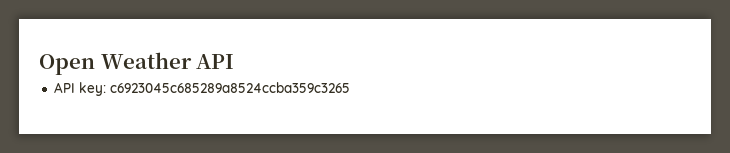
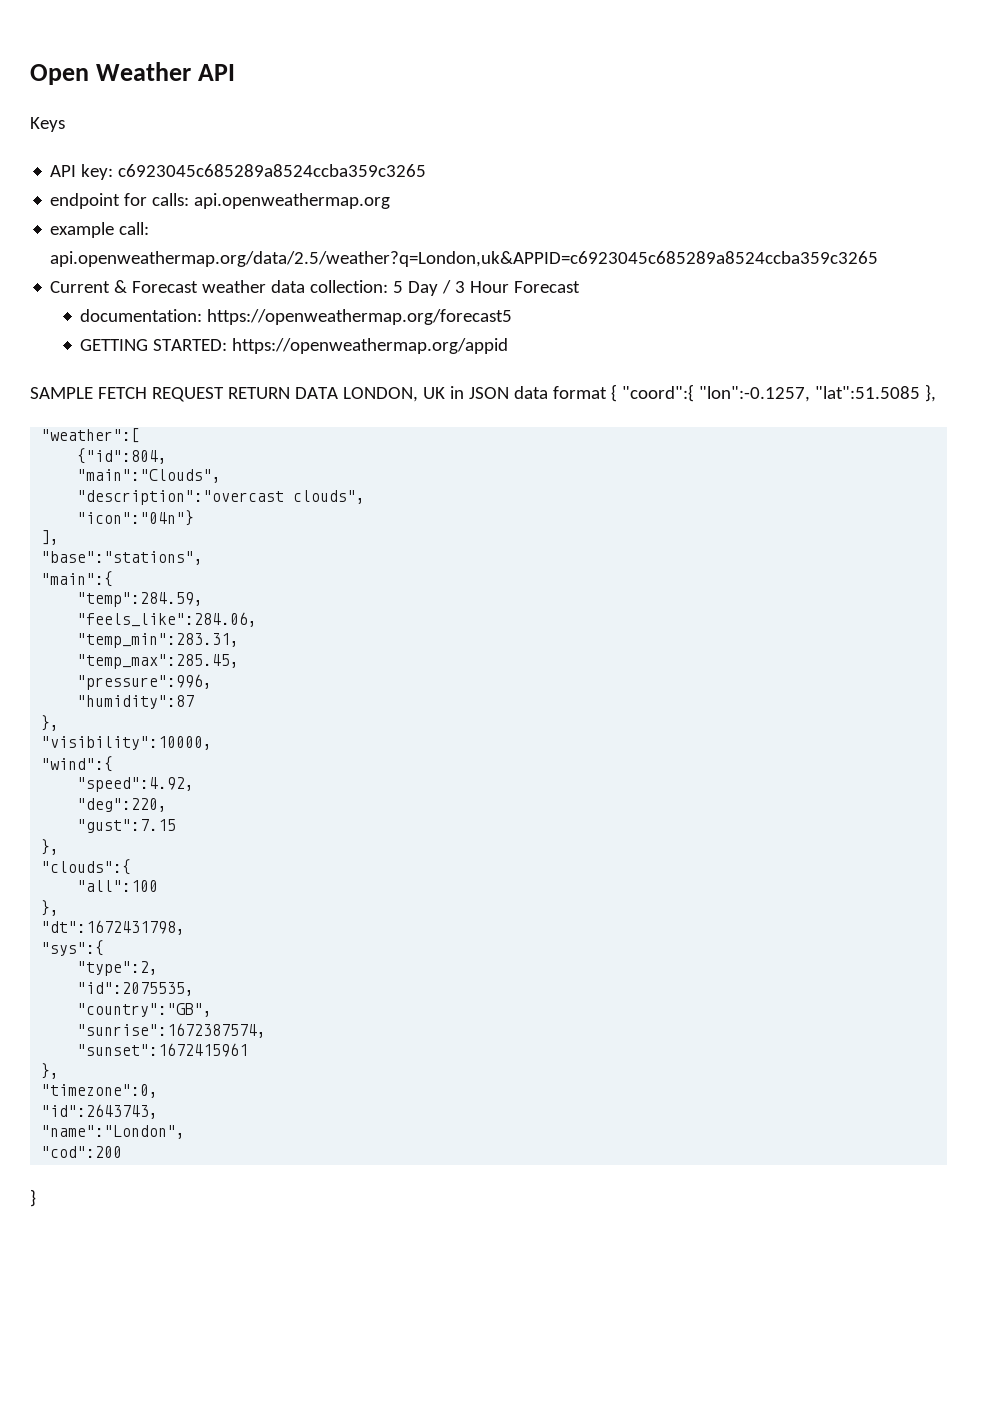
(235, 61) none -> [30,117,65,132] // Keys
(350, 87) none -> [50,193,391,209] [50,222,150,238] [50,251,879,267] [50,280,581,296] [80,309,513,325] [80,338,509,354] [30,384,936,402] [41,428,141,443] [77,448,168,464] [77,469,222,483] [77,490,366,505] [77,510,195,526] [41,530,60,545] [41,551,204,565] [41,571,114,587] [77,592,204,607] [77,612,258,627] [77,633,240,648] [77,654,240,669] [77,674,213,690] [77,695,195,709] [41,715,60,731] [41,736,213,750] [41,756,114,772] [77,777,195,792] [77,798,168,812] [77,819,177,833] [41,839,60,855] [41,859,132,875] [77,880,159,892] [41,900,60,916] [41,920,186,935] [41,940,105,956] [77,961,159,976] [77,982,195,996] [77,1003,213,1017] [77,1023,267,1038] [77,1043,249,1057] [41,1063,60,1079] [41,1084,159,1098] [41,1104,159,1119] [41,1125,186,1139] [41,1146,123,1158] [30,1189,36,1207] // endpoint for calls: api.openweathermap.org // example call: api.openweathermap.org/data/2.5/weather?q=London,uk&APPID=c6923045c685289a8524ccba359c3265 // Current & Forecast weather data collection: 5 Day / 3 Hour Forecast // documentation: https://openweathermap.org/forecast5 // GETTING STARTED: https://openweathermap.org/appid // SAMPLE FETCH REQUEST RETURN DATA LONDON, UK in JSON data format { "coord":{ "lon":-0.1257, "lat":51.5085 }, // "weather":[ // {"id":804, // "main":"Clouds", // "description":"overcast clouds", // "icon":"04n"} // ], // "base":"stations", // "main":{ // "temp":284.59, // "feels_like":284.06, // "temp_min":283.31, // "temp_max":285.45, // "pressure":996, // "humidity":87 // }, // "visibility":10000, // "wind":{ // "speed":4.92, // "deg":220, // "gust":7.15 // }, // "clouds":{ // "all":100 // }, // "dt":1672431798, // "sys":{ // "type":2, // "id":2075535, // "country":"GB", // "sunrise":1672387574, // "sunset":1672415961 // }, // "timezone":0, // "id":2643743, // "name":"London", // "cod":200 // }

